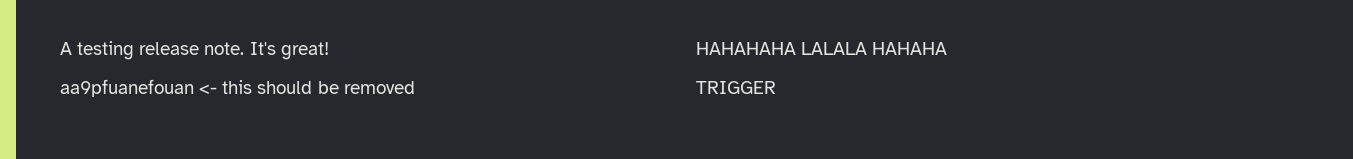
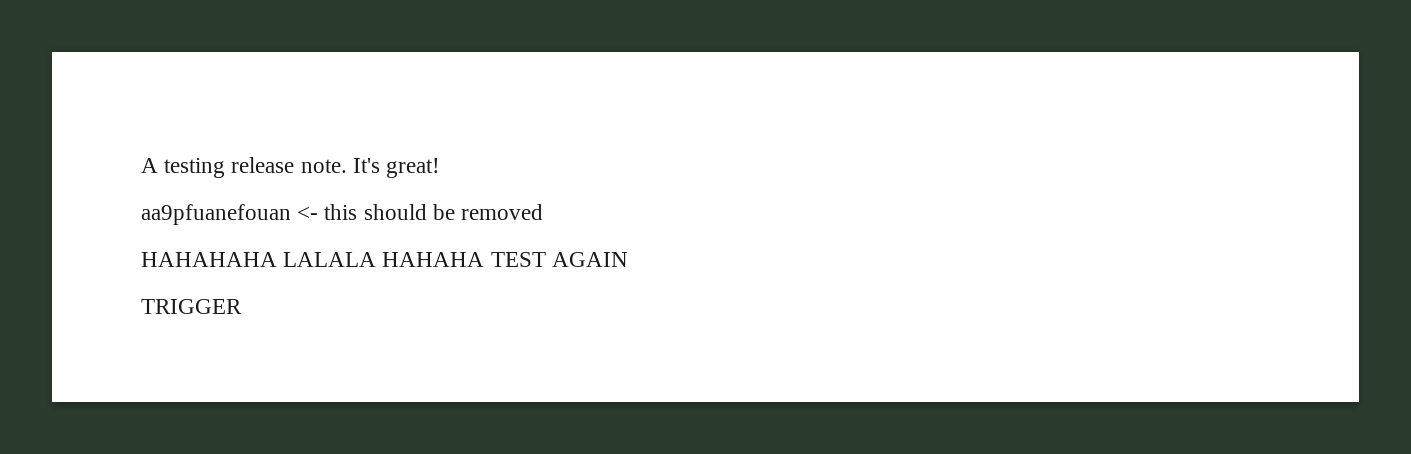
(948, 48) none -> [490,252,628,267] TEST AGAIN

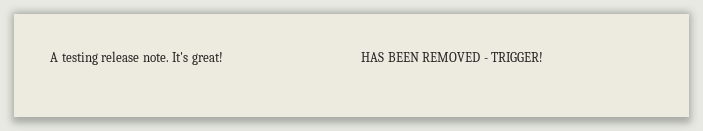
[141,204,544,225] [141,252,628,267] [141,299,242,314] aa9pfuanefouan <- this should be removed // HAHAHAHA LALALA HAHAHA TEST AGAIN // TRIGGER -> [361,52,544,62] HAS BEEN REMOVED - TRIGGER!

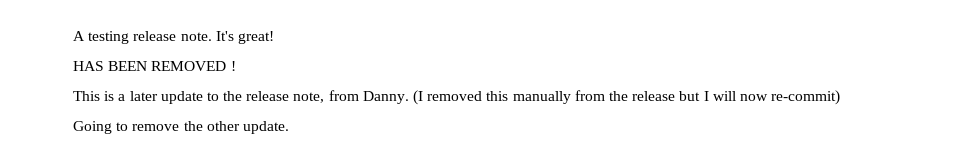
[483,52,544,62] - TRIGGER! -> [230,61,236,71] [73,90,841,105] [73,121,289,134] ! // This is a later update to the release note, from Danny. (I removed this manually from the release but I will now re-commit) // Going to remove the other update.

